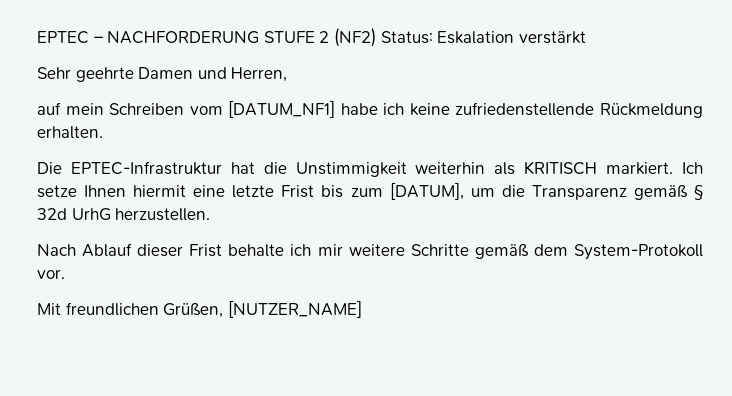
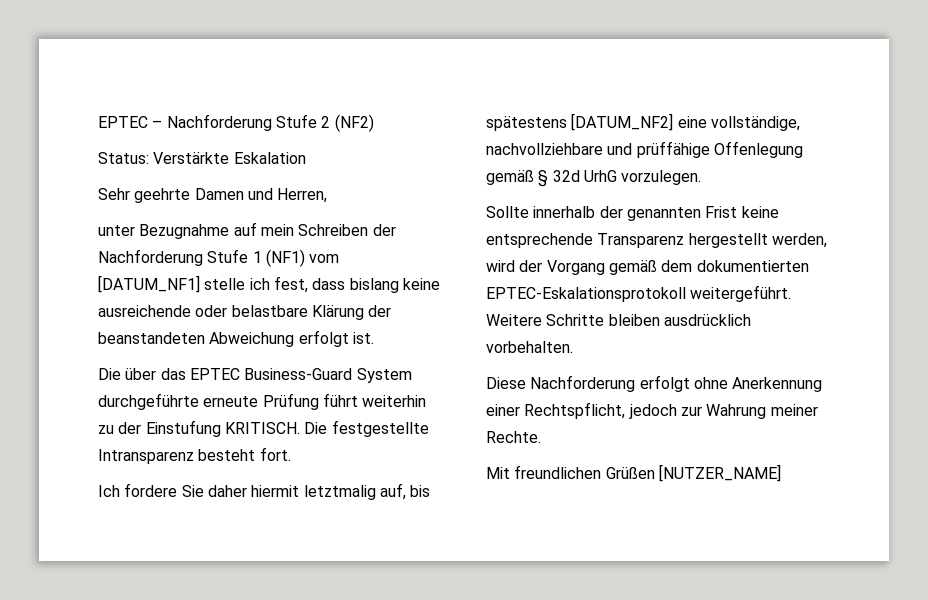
[107,31,315,44] NACHFORDERUNG STUFE -> [166,114,317,131] Nachforderung Stufe
[380,31,433,44] Status: -> [98,152,230,164] // Status: Verstärkte
[518,31,586,44] verstärkt -> (306, 158) none
(288, 74) none -> [98,224,230,239] unter Bezugnahme
[189,100,703,118] [37,126,103,139] [37,161,703,177] [37,182,704,200] [37,208,211,221] [37,243,703,260] [37,269,65,279] vom [DATUM_NF1] habe ich keine zufriedenstellende Rückmeldung erhalten. // Die EPTEC-Infrastruktur hat die Unstimmigkeit weiterhin als KRITISCH markiert. Ich setze Ihnen hiermit eine letzte Frist bis zum [DATUM], um die Transparenz gemäß § 32d UrhG herzustellen. // Nach Ablauf dieser Frist behalte ich mir weitere Schritte gemäß dem System-Protokoll vor. -> [372,224,396,236] [98,249,340,267] [98,275,440,293] [98,305,392,320] [98,330,374,347] [98,368,412,383] [98,393,427,410] [98,420,429,437] [98,447,291,464] [98,483,431,500] [486,113,800,131] [486,141,803,158] [486,170,702,187] [486,206,779,221] [486,233,827,248] [486,260,809,275] [486,285,792,302] [486,314,751,326] [486,341,573,353] [486,375,823,392] [486,402,818,419] [486,431,541,443] der Nachforderung Stufe 1 (NF1) vom [DATUM_NF1] stelle ich fest, dass bislang keine ausreichende oder belastbare Klärung der beanstandeten Abweichung erfolgt ist. // Die über das EPTEC Business-Guard System durchgeführte erneute Prüfung führt weiterhin zu der Einstufung KRITISCH. Die festgestellte Intransparenz besteht fort. // Ich fordere Sie daher hiermit letztmalig auf, bis spätestens [DATUM_NF2] eine vollständige, nachvollziehbare und prüffähige Offenlegung gemäß § 32d UrhG vorzulegen. // Sollte innerhalb der genannten Frist keine entsprechende Transparenz hergestellt werden, wird der Vorgang gemäß dem dokumentierten EPTEC-Eskalationsprotokoll weitergeführt. Weitere Schritte bleiben ausdrücklich vorbehalten. // Diese Nachforderung erfolgt ohne Anerkennung einer Rechtspflicht, jedoch zur Wahrung meiner Rechte.
[163,303,224,318] Grüßen, -> [605,467,655,479] Grüßen

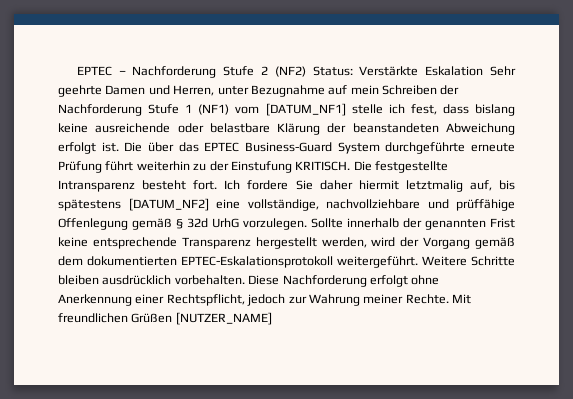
(374, 123) // -> (306, 71) none
(306, 158) // -> (484, 71) none
(328, 195) // -> (215, 90) none
(374, 338) // -> (119, 147) none
(291, 454) // -> (218, 185) none
(702, 177) // -> (307, 224) none
(573, 347) // -> (245, 280) none
(541, 437) // -> (449, 299) none

